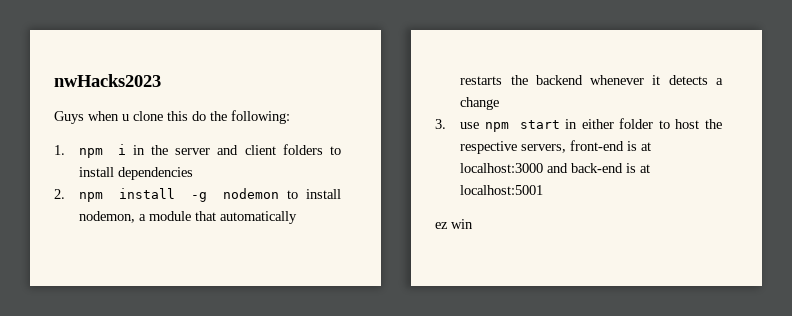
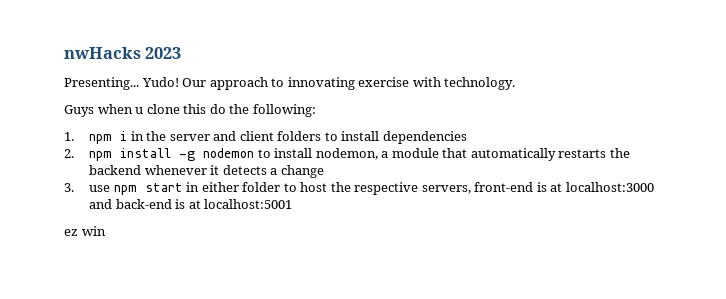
[54,74,161,87] nwHacks2023 -> [64,47,182,59] [64,77,516,90] nwHacks 2023 // Presenting... Yudo! Our approach to innovating exercise with technology.

